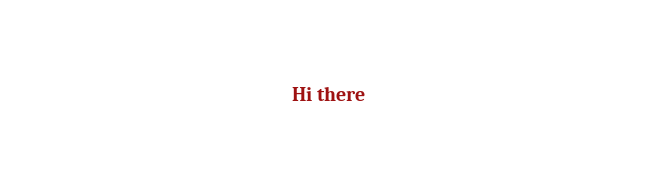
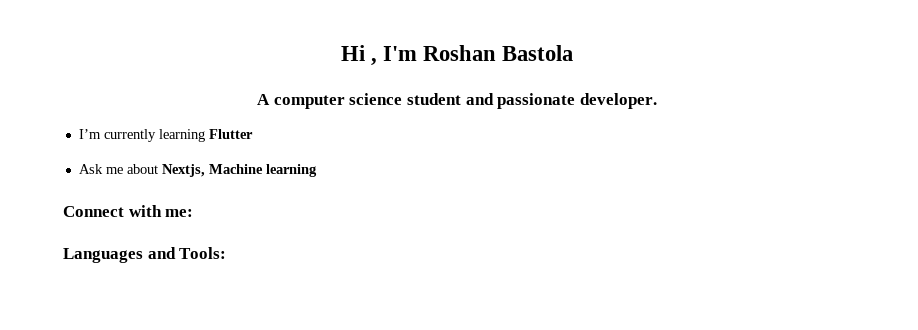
[317,86,366,101] there -> [370,45,574,66] [257,93,657,109] [78,129,253,142] [78,164,317,177] [63,205,194,217] [63,247,227,263] , I'm Roshan Bastola // A computer science student and passionate developer. // I’m currently learning Flutter // Ask me about Nextjs, Machine learning // Connect with me: // Languages and Tools:

